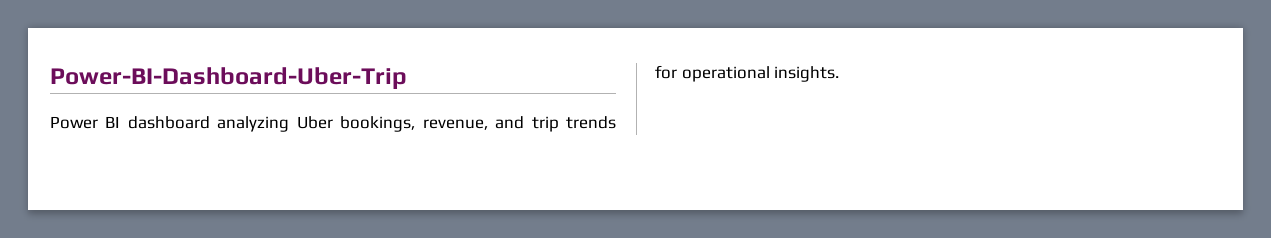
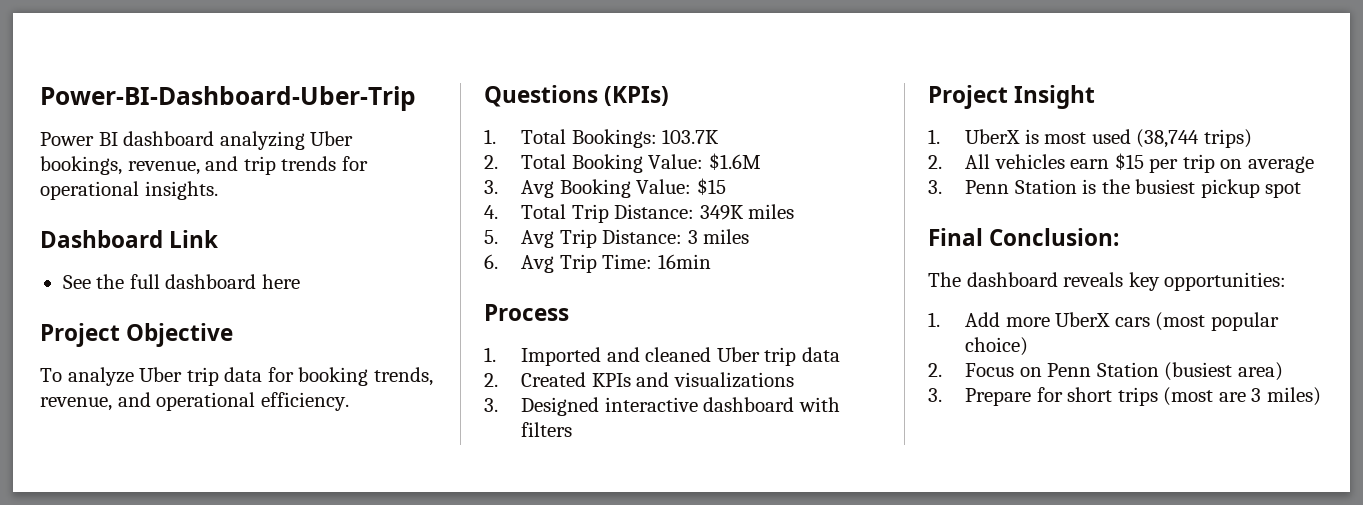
(840, 74) none -> [40,230,219,248] [62,274,300,289] [40,323,234,347] [40,367,433,386] [40,392,349,411] [484,85,670,107] [484,129,720,148] [484,153,761,173] [484,178,726,198] [484,204,795,223] [484,229,750,248] [484,254,711,273] [484,304,569,321] [484,347,840,366] [484,372,794,388] [484,397,840,416] [521,422,573,437] [928,85,1096,109] [928,129,1252,148] [928,153,1314,173] [928,179,1302,198] [928,228,1120,246] [928,272,1287,291] [928,312,1279,331] [965,337,1029,356] [928,362,1283,381] [928,387,1321,406] // Dashboard Link // See the full dashboard here // Project Objective // To analyze Uber trip data for booking trends, revenue, and operational efficiency. // Questions (KPIs) // 1. Total Bookings: 103.7K // 2. Total Booking Value: $1.6M // 3. Avg Booking Value: $15 // 4. Total Trip Distance: 349K miles // 5. Avg Trip Distance: 3 miles // 6. Avg Trip Time: 16min // Process // 1. Imported and cleaned Uber trip data // 2. Created KPIs and visualizations // 3. Designed interactive dashboard with filters // Project Insight // 1. UberX is most used (38,744 trips) // 2. All vehicles earn $15 per trip on average // 3. Penn Station is the busiest pickup spot // Final Conclusion: // The dashboard reveals key opportunities: // 1. Add more UberX cars (most popular choice) // 2. Focus on Penn Station (busiest area) // 3. Prepare for short trips (most are 3 miles)

